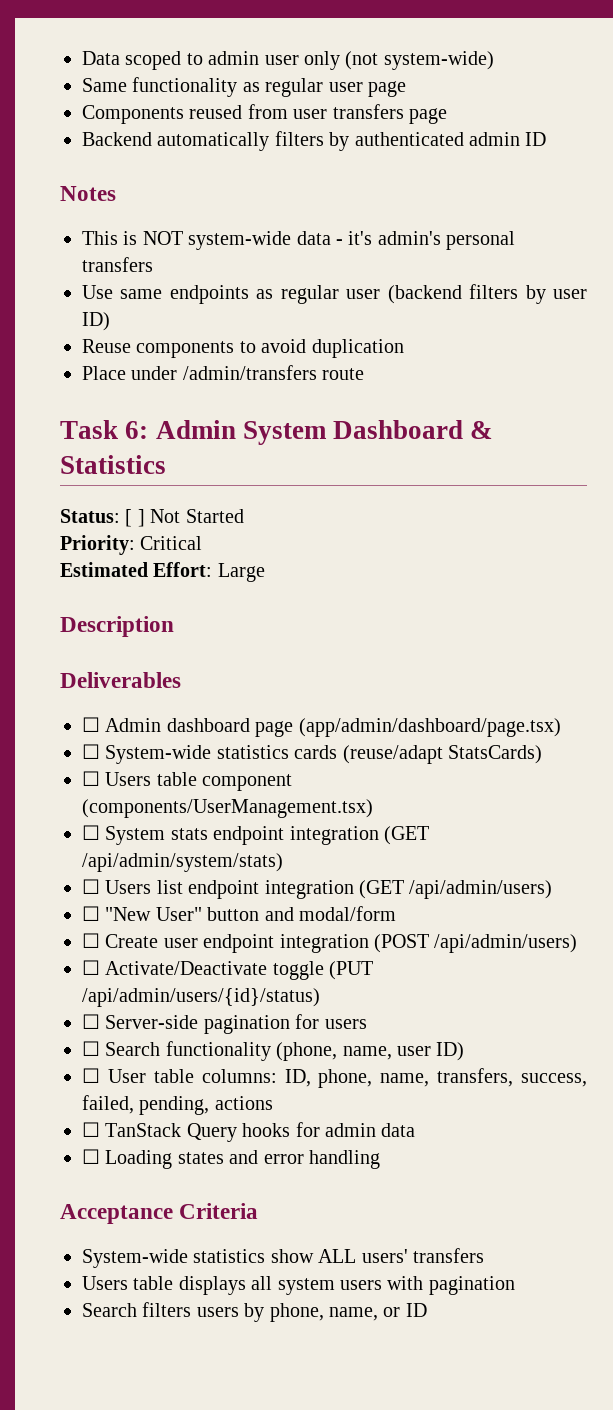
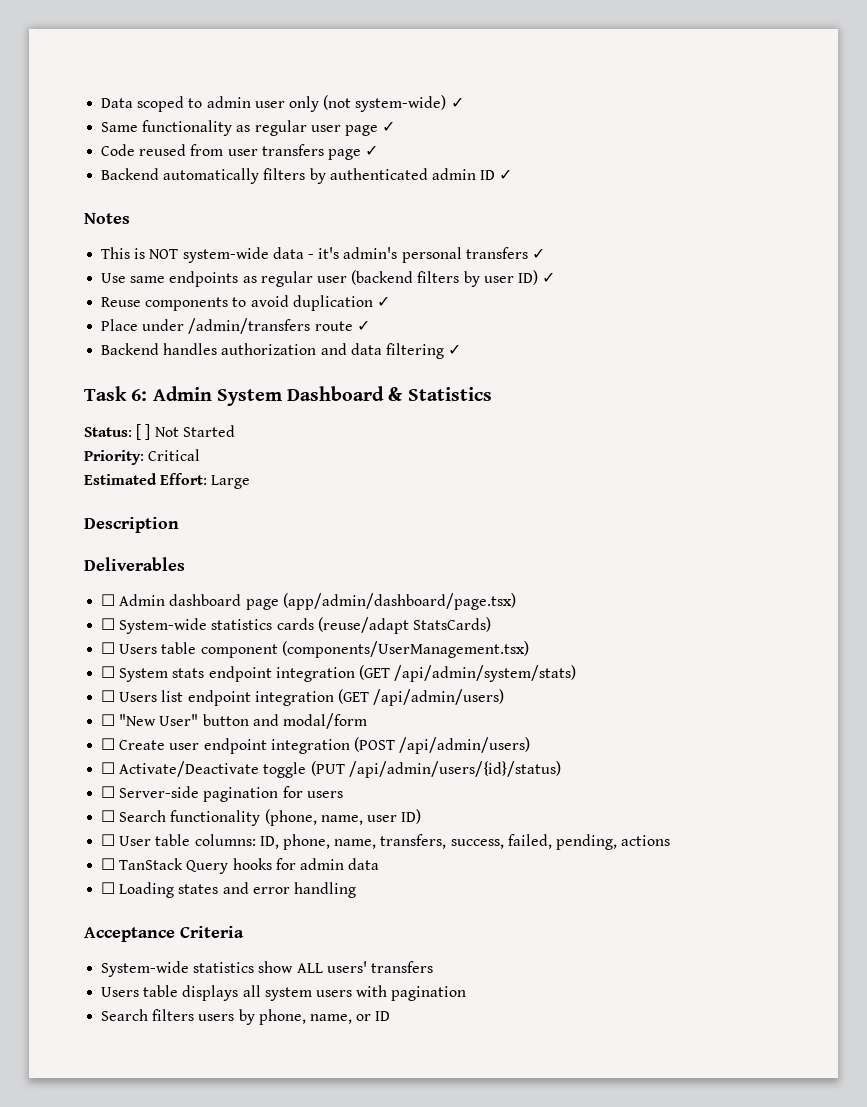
(494, 60) none -> [450,97,464,108] ✓
[82,105,184,124] // Components -> [382,121,396,132] [101,144,136,156] ✓ // Code
(447, 116) none -> [365,145,379,156] ✓
(547, 139) none -> [499,169,513,180] ✓
(153, 264) none -> [531,248,545,259] ✓
(110, 321) none -> [542,272,556,283] ✓
(404, 348) none -> [376,296,390,307] ✓
(365, 374) none -> [356,320,370,331] [101,343,462,359] ✓ // Backend handles authorization and data filtering ✓

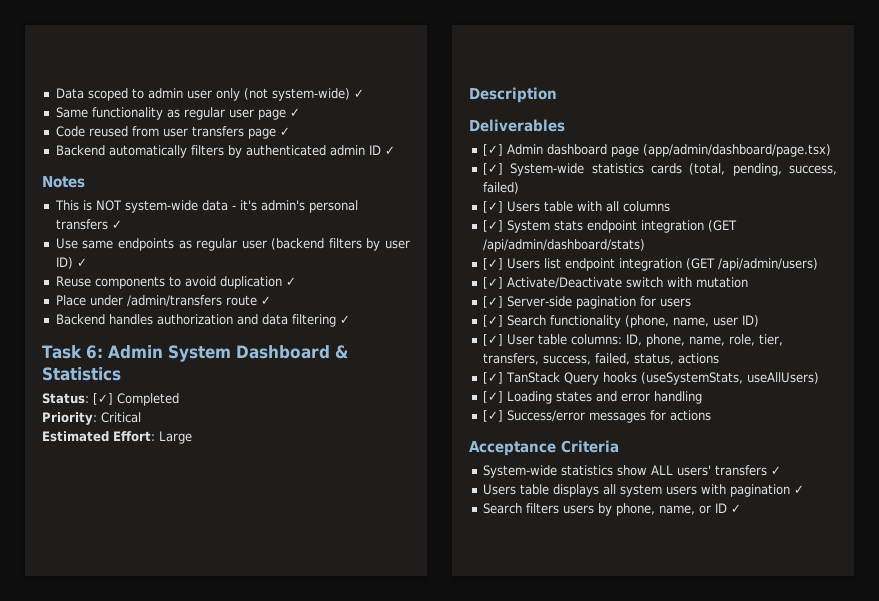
[136,424,235,440] [ ] Not Started -> [93,393,179,406] [✓] Completed
[101,594,116,606] ☐ -> [482,144,503,156] [✓]
[101,618,116,630] ☐ -> [482,163,503,175] [✓]
[317,617,491,634] [101,641,529,658] [101,666,116,678] (reuse/adapt StatsCards) // ☐ Users table component (components/UserManagement.tsx) // ☐ -> [689,163,837,176] [482,182,519,194] [482,201,670,213] [482,220,503,232] (total, pending, success, failed) // [✓] Users table with all columns // [✓]
[394,665,577,682] [101,690,116,702] /api/admin/system/stats) // ☐ -> [482,239,645,252] [482,258,503,270] /api/admin/dashboard/stats) // [✓]
[101,713,367,729] [101,737,531,754] [101,761,561,778] [101,786,116,798] ☐ "New User" button and modal/form // ☐ Create user endpoint integration (POST /api/admin/users) // ☐ Activate/Deactivate toggle (PUT /api/admin/users/{id}/status) // ☐ -> [482,277,748,289] [482,296,503,308] [✓] Activate/Deactivate switch with mutation // [✓]
[101,810,116,822] ☐ -> [482,315,503,327] [✓]
[101,834,116,846] ☐ -> [482,334,503,346] [✓]
(377, 844) none -> [728,334,783,346] role, tier,
[555,834,671,850] [101,858,116,870] pending, actions // ☐ -> [633,353,719,365] [482,372,503,384] status, actions // [✓]
[275,858,380,870] [101,882,116,894] for admin data // ☐ -> [640,372,819,385] [482,391,503,403] (useSystemStats, useAllUsers) // [✓]
(356, 890) none -> [482,410,711,423] // [✓] Success/error messages for actions
(433, 967) none -> [770,466,781,475] ✓
(467, 993) none -> [793,485,804,494] ✓
(391, 1016) none -> [730,504,741,513] ✓

